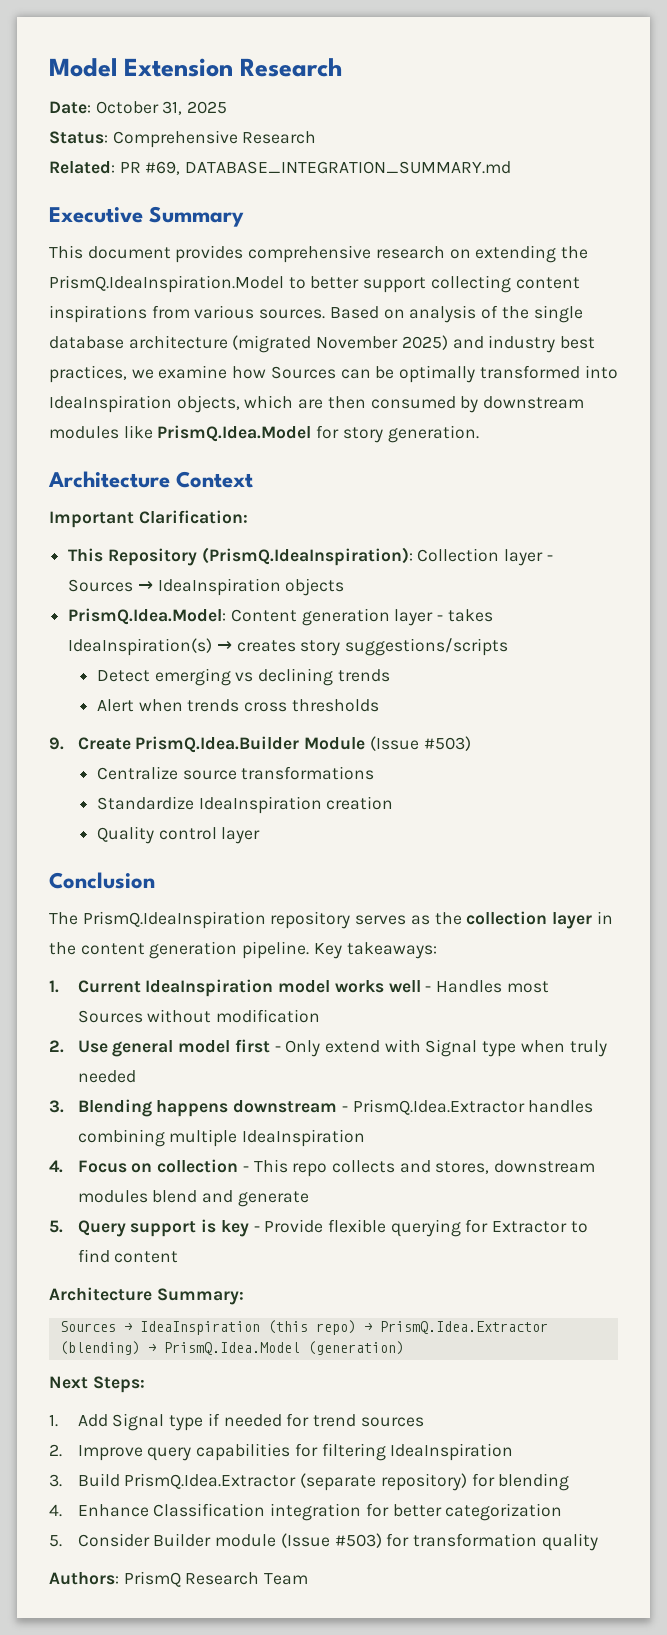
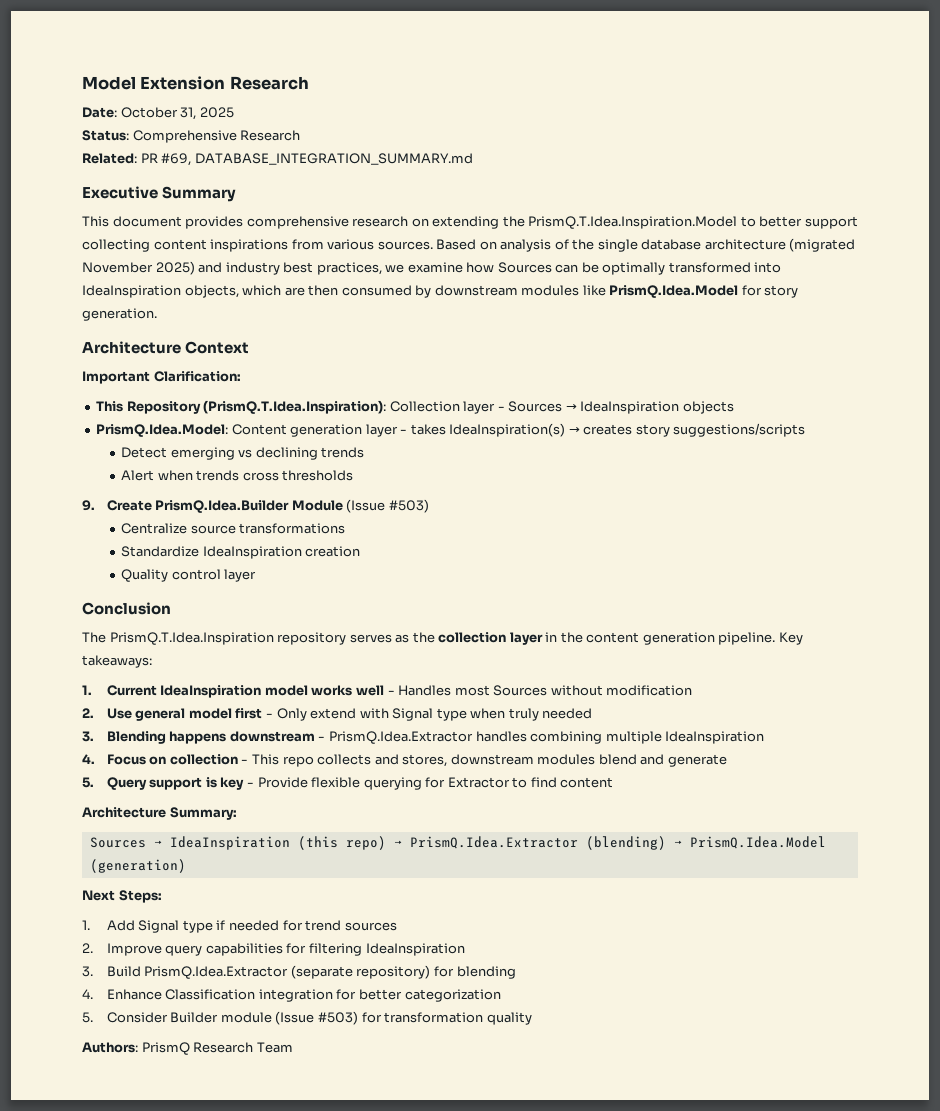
[49,275,284,293] PrismQ.IdeaInspiration.Model -> [528,216,738,229] PrismQ.T.Idea.Inspiration.Model
[201,547,413,566] (PrismQ.IdeaInspiration): -> [203,400,387,414] (PrismQ.T.Idea.Inspiration):
[82,911,266,929] PrismQ.IdeaInspiration -> [109,632,274,645] PrismQ.T.Idea.Inspiration

